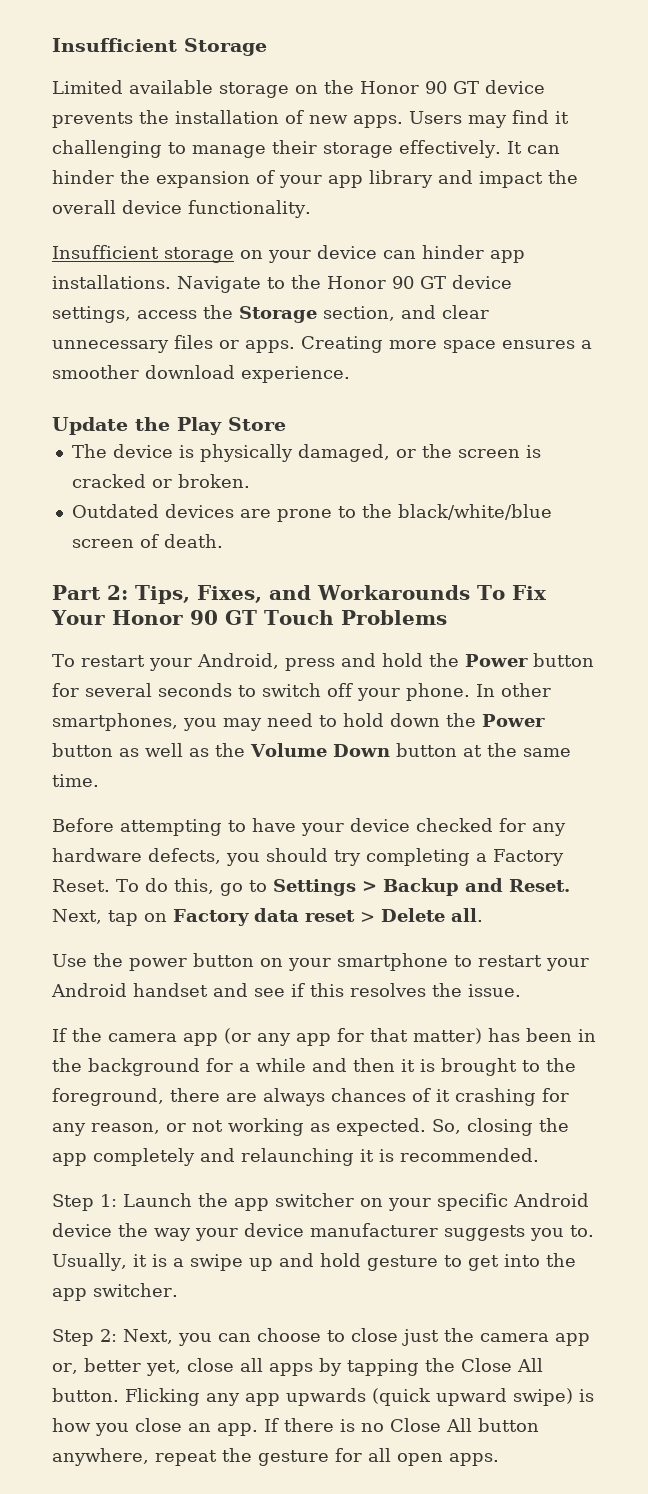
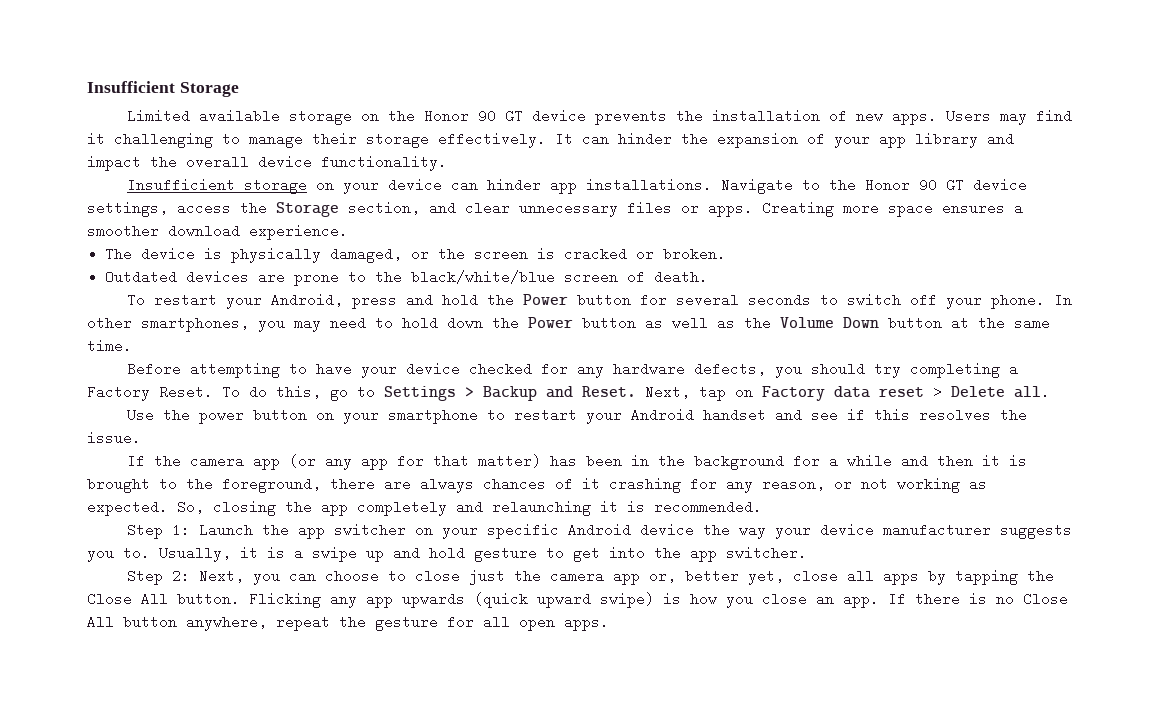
[52,417,286,435] // Update the Play Store -> (348, 232) none
[52,585,547,604] [51,610,447,625] // Part 2: Tips, Fixes, and Workarounds To Fix Your Honor 90 GT Touch Problems -> (709, 277) none

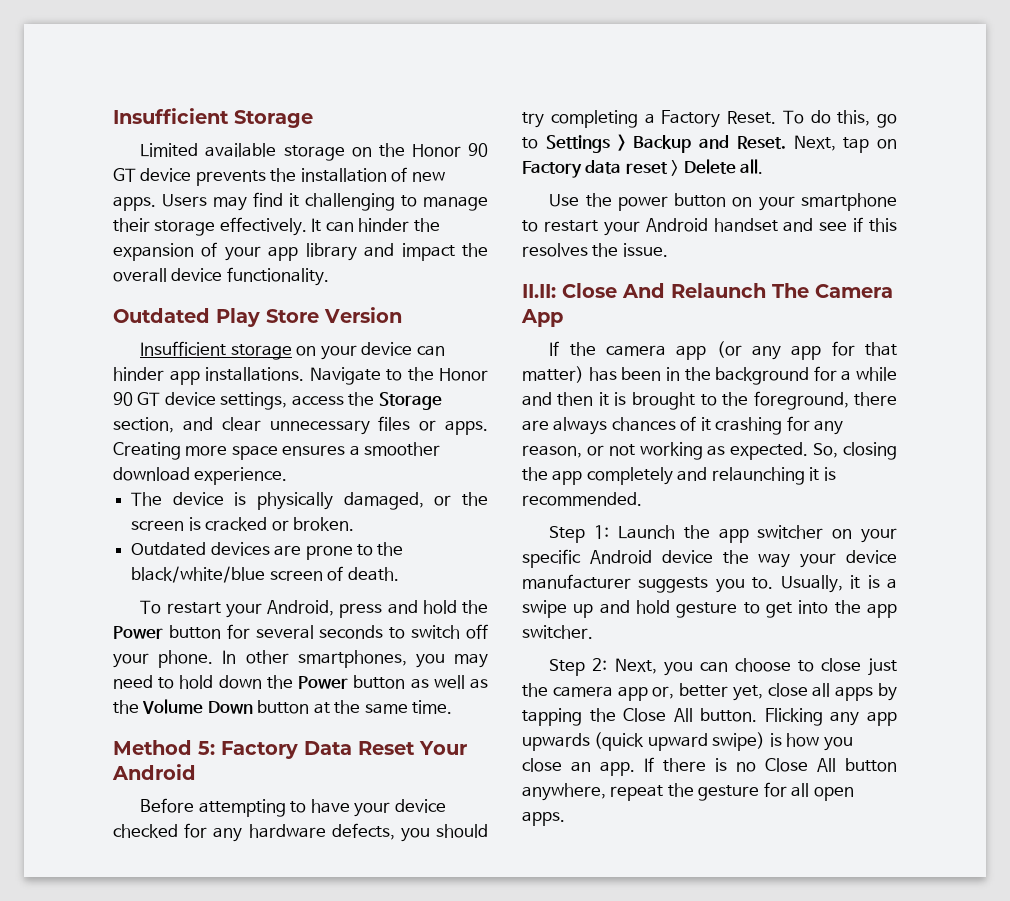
(447, 163) none -> [113,307,402,327] // Outdated Play Store Version
(132, 346) none -> [113,740,467,759] [112,764,196,780] // Method 5: Factory Data Reset Your Android
(141, 438) none -> [522,283,893,298] [521,309,563,327] // II.II: Close And Relaunch The Camera App

